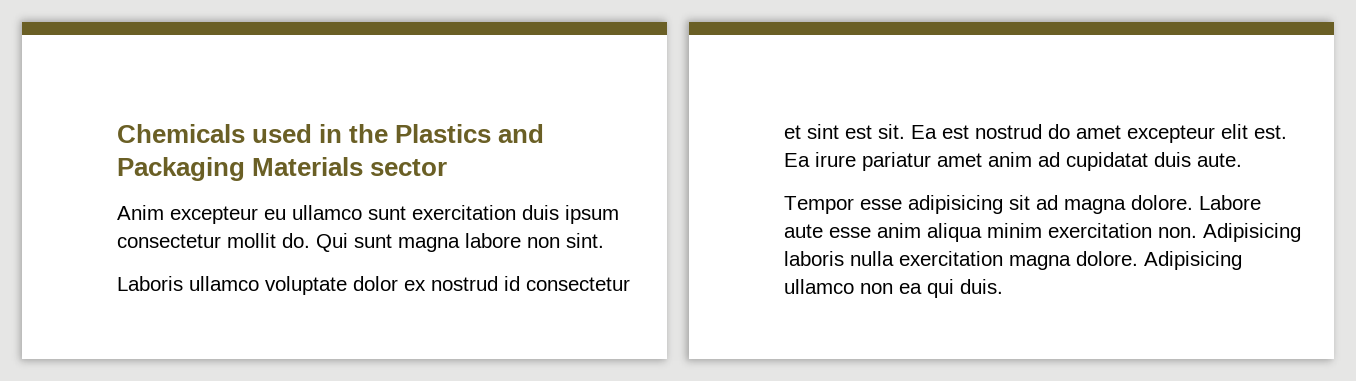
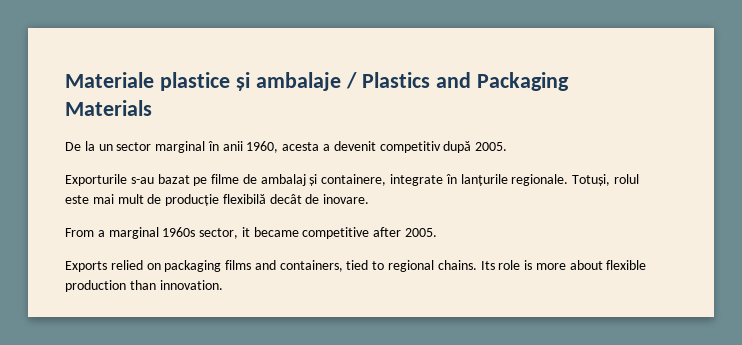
[117,124,389,143] Chemicals used in the -> [65,72,357,91] Materiale plastice și ambalaje /
[370,159,448,176] [117,205,619,224] [117,233,604,252] [117,276,630,295] [784,124,1287,143] [784,152,1242,171] [784,195,1261,214] [784,223,1301,242] [784,251,1242,270] [784,279,1003,298] sector // Anim excepteur eu ullamco sunt exercitation duis ipsum consectetur mollit do. Qui sunt magna labore non sint. // Laboris ullamco voluptate dolor ex nostrud id consectetur et sint est sit. Ea est nostrud do amet excepteur elit est. Ea irure pariatur amet anim ad cupidatat duis aute. // Tempor esse adipisicing sit ad magna dolore. Labore aute esse anim aliqua minim exercitation non. Adipisicing laboris nulla exercitation magna dolore. Adipisicing ullamco non ea qui duis. -> [65,141,508,153] [65,174,639,186] [65,194,370,206] [65,227,438,239] [65,260,647,272] [65,280,223,292] // De la un sector marginal în anii 1960, acesta a devenit competitiv după 2005. // Exporturile s-au bazat pe filme de ambalaj și containere, integrate în lanțurile regionale. Totuși, rolul este mai mult de producție flexibilă decât de inovare. // From a marginal 1960s sector, it became competitive after 2005. // Exports relied on packaging films and containers, tied to regional chains. Its role is more about flexible production than innovation.

